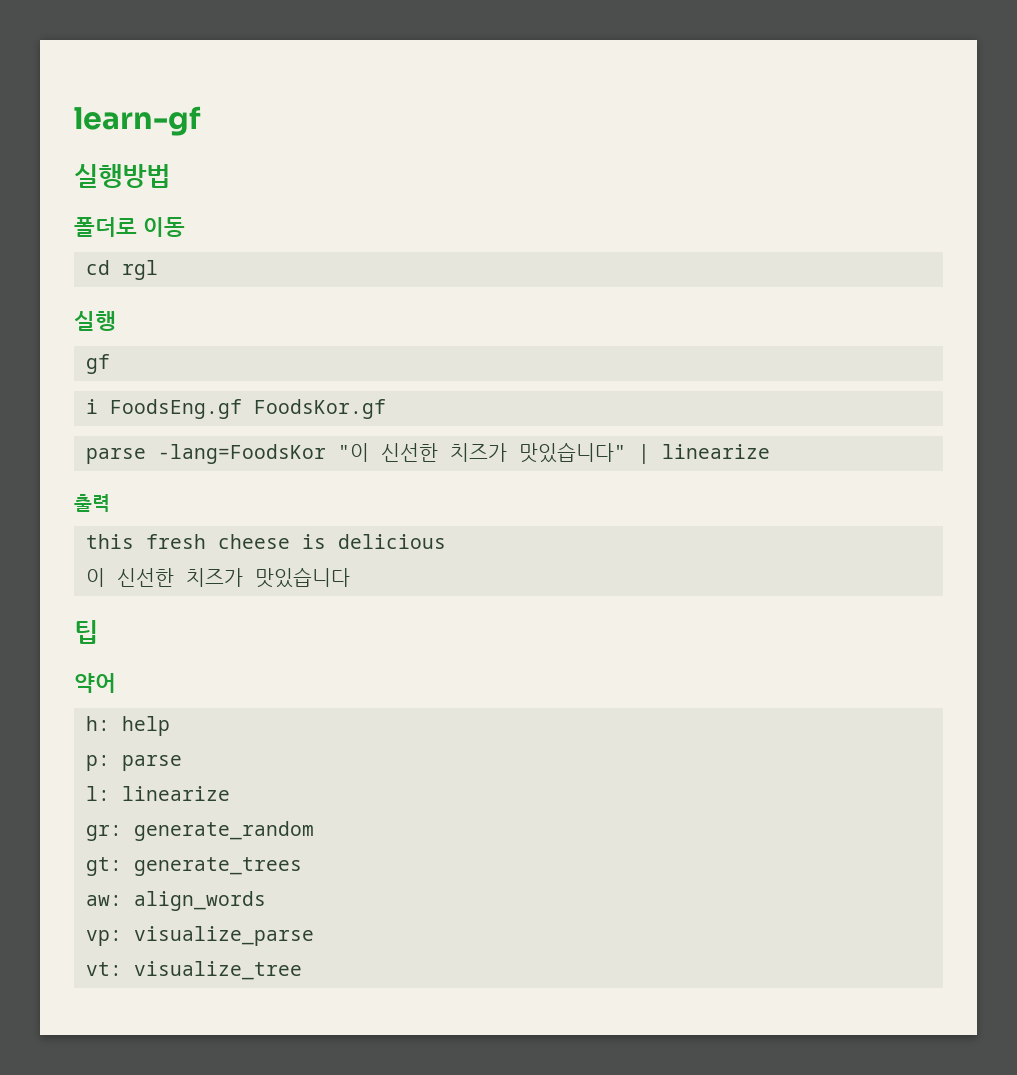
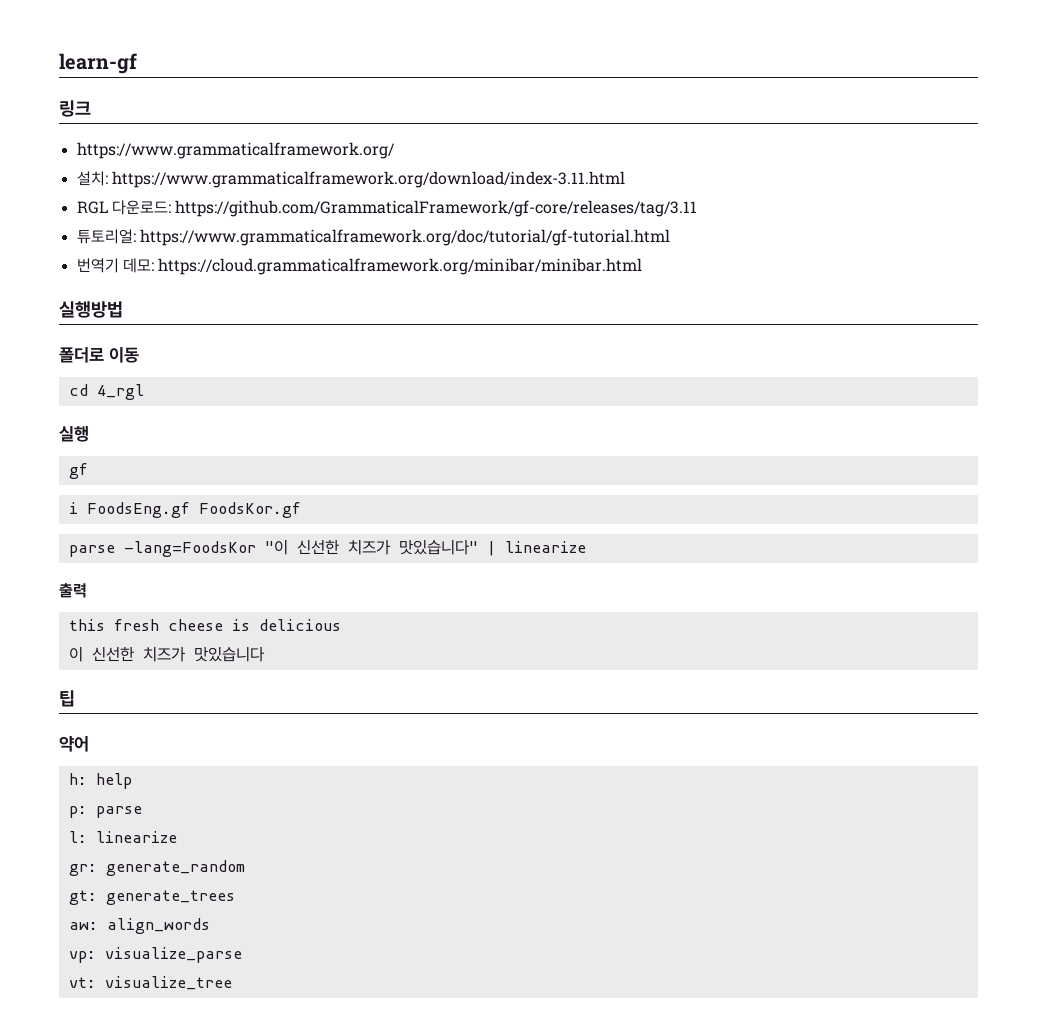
(201, 121) none -> [59,100,91,117] [76,142,395,159] [76,171,625,188] [76,200,698,217] [76,229,670,246] [76,258,643,275] // 링크 // https://www.grammaticalframework.org/ // 설치: https://www.grammaticalframework.org/download/index-3.11.html // RGL 다운로드: https://github.com/GrammaticalFramework/gf-core/releases/tag/3.11 // 튜토리얼: https://www.grammaticalframework.org/doc/tutorial/gf-tutorial.html // 번역기 데모: https://cloud.grammaticalframework.org/minibar/minibar.html
[122,260,159,280] rgl -> [96,384,144,400] 4_rgl

